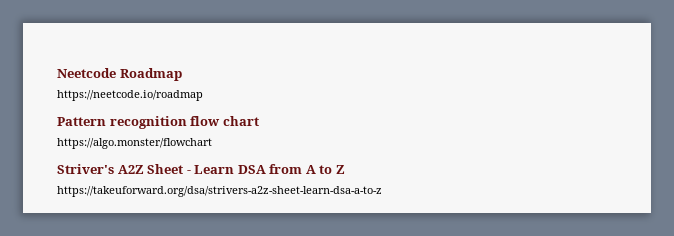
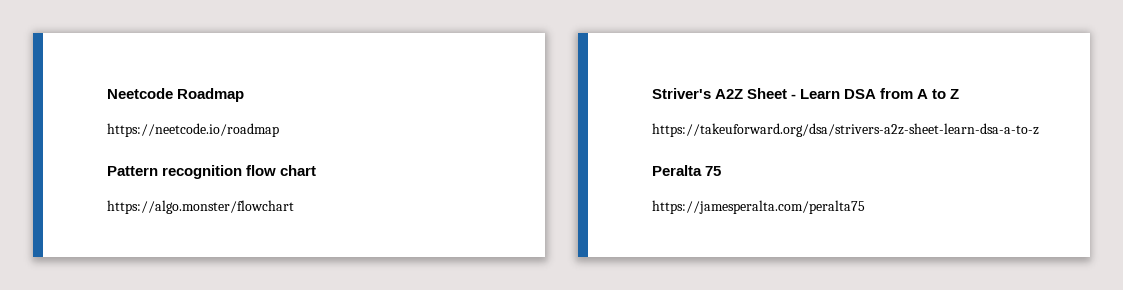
(382, 191) none -> [652,165,722,176] [652,200,865,214] // Peralta 75 // https://jamesperalta.com/peralta75

